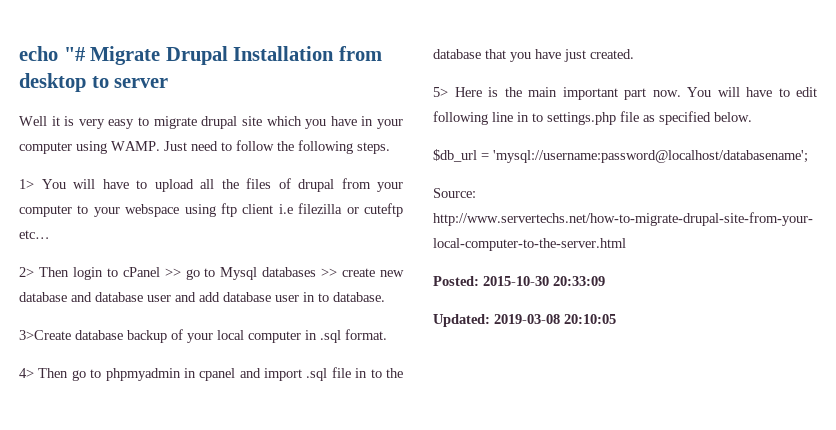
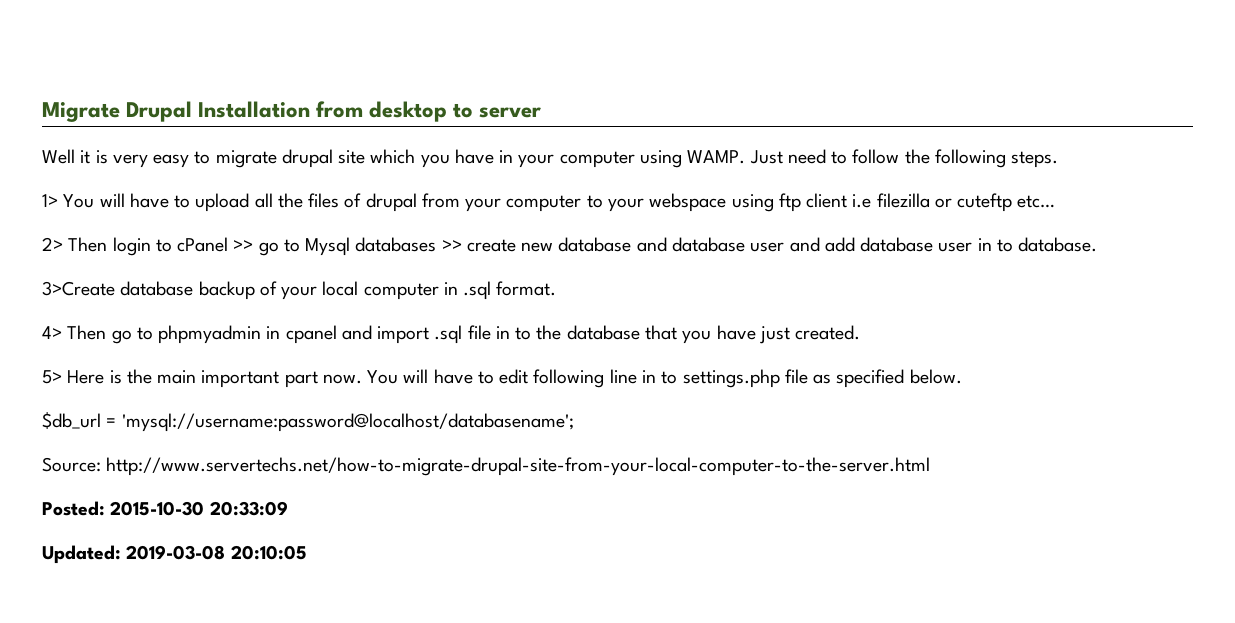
[19,46,85,61] echo "# -> (42, 112) none

